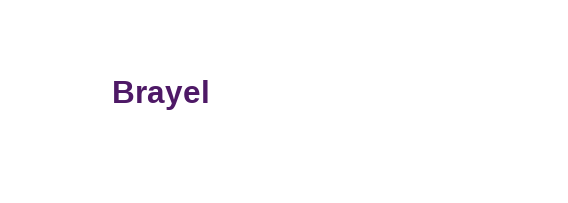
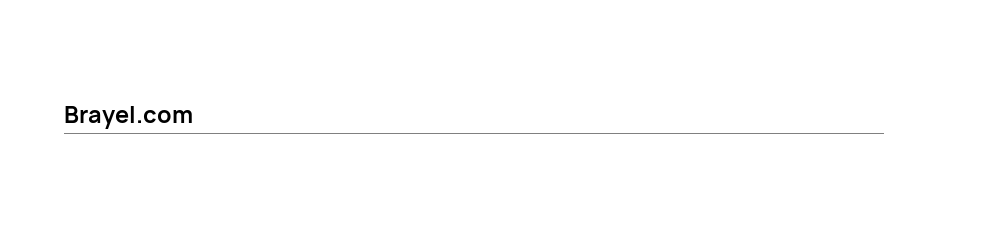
[112,80,210,110] Brayel -> [64,106,193,129] Brayel.com

